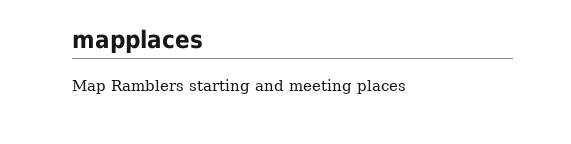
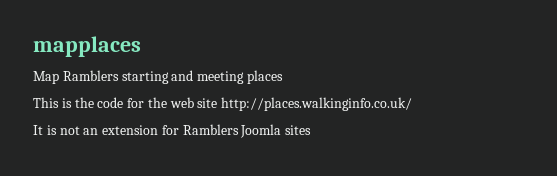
(406, 87) none -> [33,97,413,111] [33,124,312,138] // This is the code for the web site http://places.walkinginfo.co.uk/ // It is not an extension for Ramblers Joomla sites

